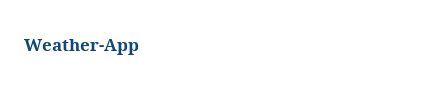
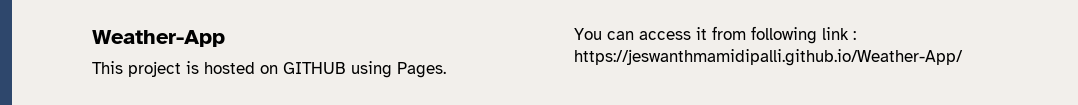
(139, 47) none -> [92,61,446,78] [574,26,856,44] [574,49,963,66] // This project is hosted on GITHUB using Pages. // You can access it from following link : https://jeswanthmamidipalli.github.io/Weather-App/

